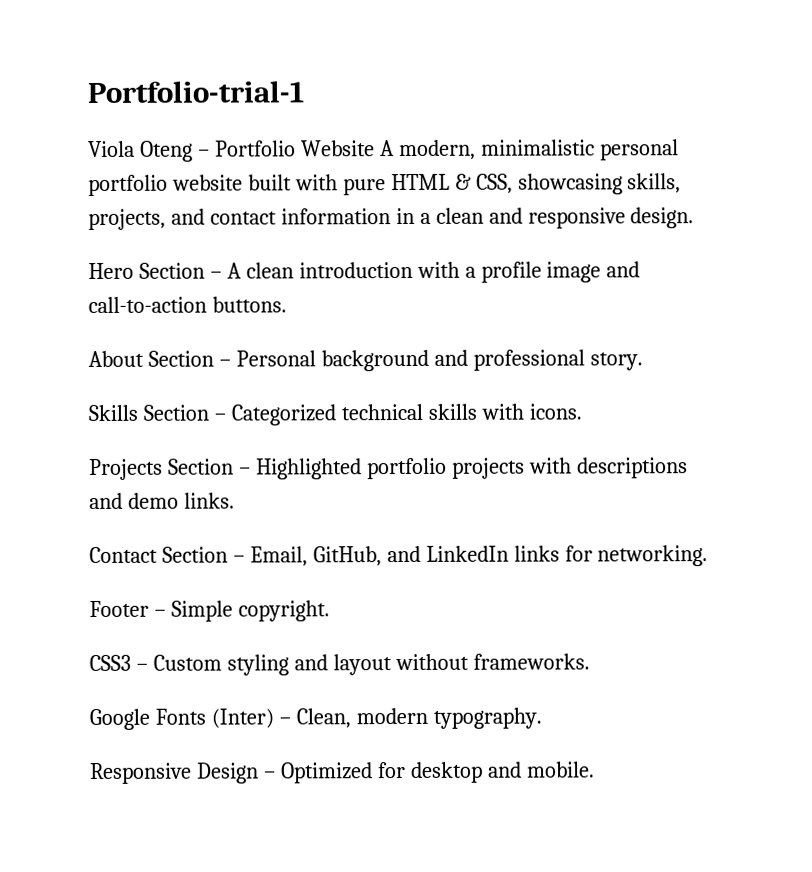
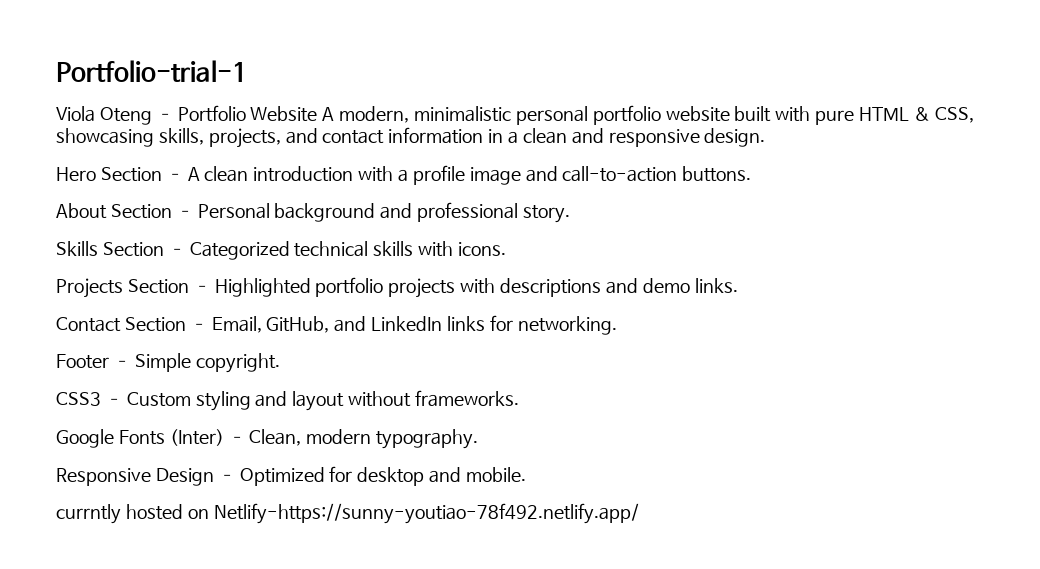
(595, 769) none -> [56,503,639,524] // currntly hosted on Netlify-https://sunny-youtiao-78f492.netlify.app/

